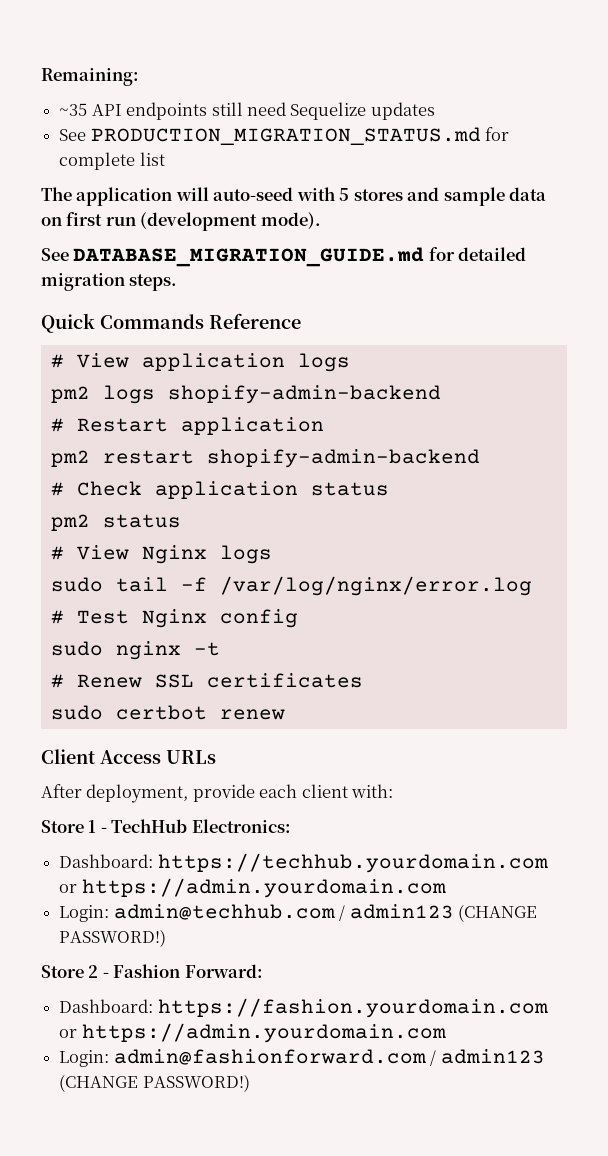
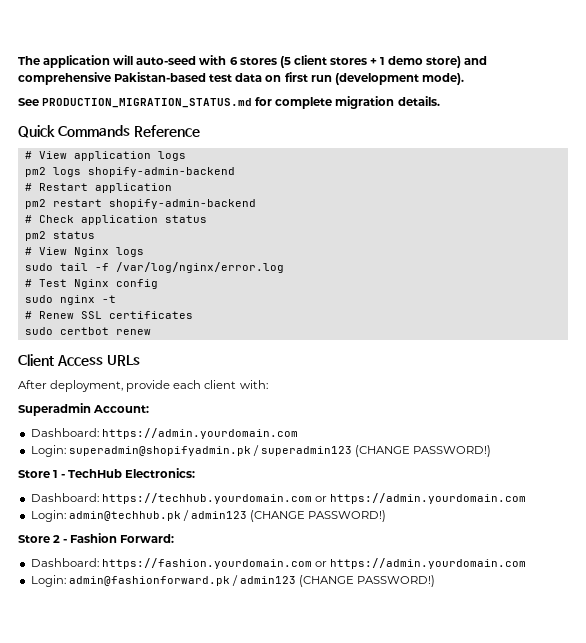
[41,68,139,86] [59,102,435,120] [59,127,510,145] [59,152,165,170] Remaining: // ~35 API endpoints still need Sequelize updates // See PRODUCTION_MIGRATION_STATUS.md for complete list // -> (18, 60) none
[339,187,505,206] 5 stores and sample -> [229,55,488,68] [18,72,233,85] 6 stores (5 client stores + 1 demo store) and comprehensive Pakistan-based test
[73,247,527,267] [41,273,178,291] DATABASE_MIGRATION_GUIDE.md for detailed migration steps. -> [42,96,440,109] PRODUCTION_MIGRATION_STATUS.md for complete migration details.
(394, 791) none -> [18,403,150,416] [30,428,298,439] [30,445,492,457] // Superadmin Account: // Dashboard: https://admin.yourdomain.com // Login: superadmin@shopifyadmin.pk / superadmin123 (CHANGE PASSWORD!)
[113,904,335,920] admin@techhub.com -> [68,511,181,521] admin@techhub.pk
[113,1049,426,1065] admin@fashionforward.com -> [68,576,230,586] admin@fashionforward.pk

